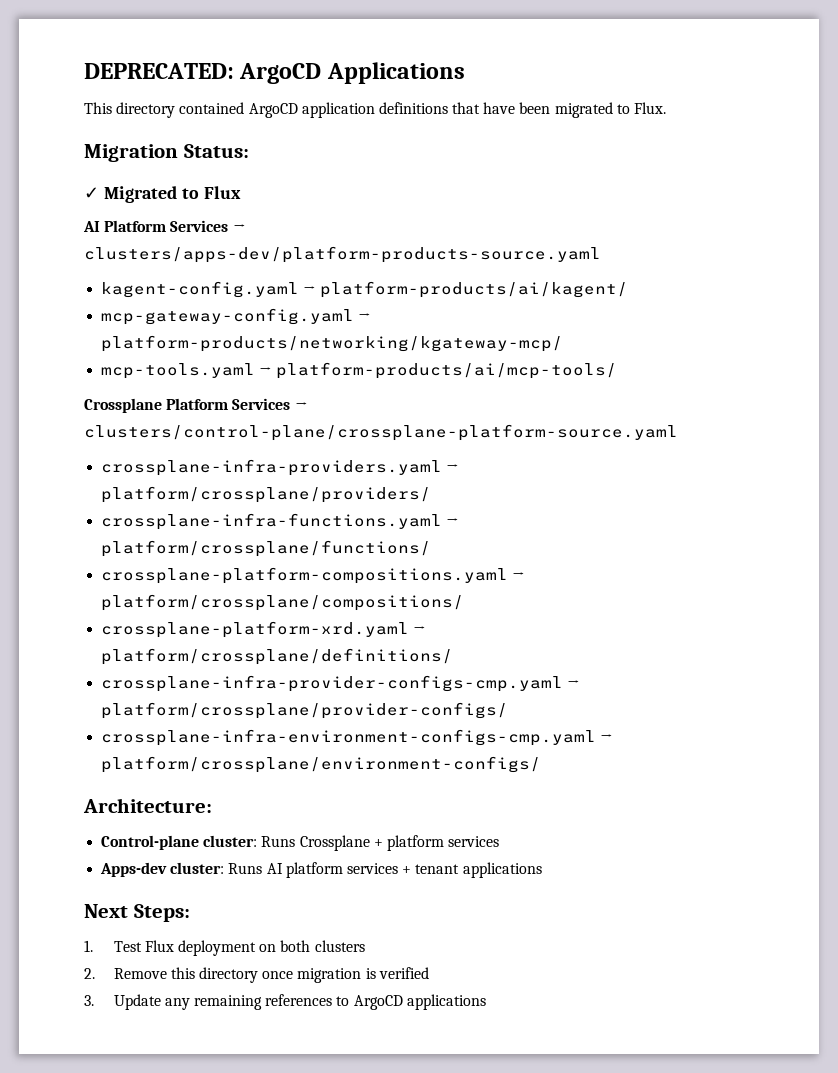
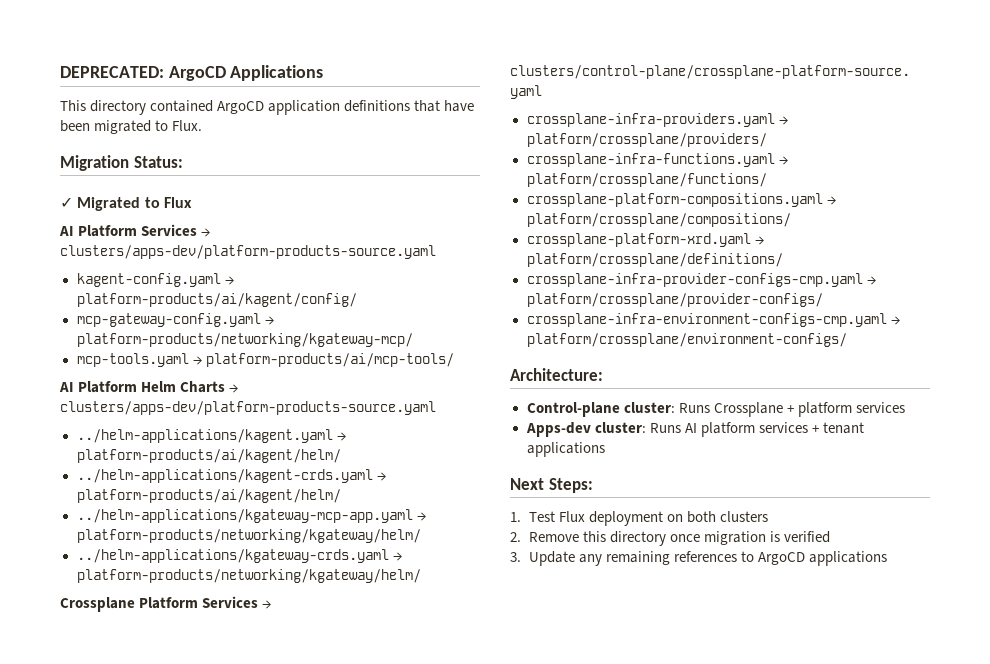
[320,281,629,298] platform-products/ai/kagent/ -> [76,293,357,307] platform-products/ai/kagent/config/
(618, 370) none -> [59,381,239,393] [60,401,436,415] [76,429,346,443] [76,449,341,463] [76,469,386,483] [76,489,341,503] [76,509,426,523] [76,529,421,543] [76,549,402,563] [76,569,421,583] // AI Platform Helm Charts → clusters/apps-dev/platform-products-source.yaml // ../helm-applications/kagent.yaml → platform-products/ai/kagent/helm/ // ../helm-applications/kagent-crds.yaml → platform-products/ai/kagent/helm/ // ../helm-applications/kgateway-mcp-app.yaml → platform-products/networking/kgateway/helm/ // ../helm-applications/kgateway-crds.yaml → platform-products/networking/kgateway/helm/

